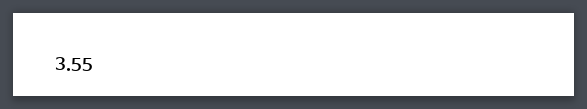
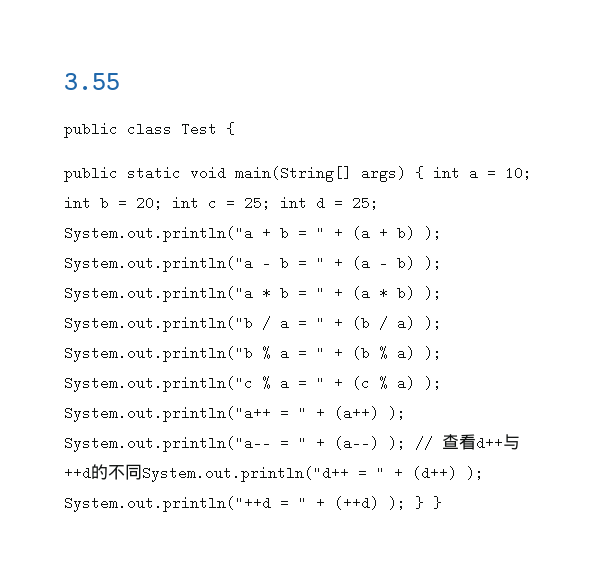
(93, 64) none -> [64,122,235,138] [64,166,532,182] [64,196,379,210] [64,226,442,242] [64,256,442,272] [64,286,442,302] [64,316,442,332] [64,346,442,362] [64,376,442,392] [64,406,406,422] [64,434,520,452] [64,464,484,482] [64,496,442,512] // public class Test { // public static void main(String[] args) { int a = 10; int b = 20; int c = 25; int d = 25; System.out.println("a + b = " + (a + b) ); System.out.println("a - b = " + (a - b) ); System.out.println("a * b = " + (a * b) ); System.out.println("b / a = " + (b / a) ); System.out.println("b % a = " + (b % a) ); System.out.println("c % a = " + (c % a) ); System.out.println("a++ = " + (a++) ); System.out.println("a-- = " + (a--) ); // 查看d++与++d的不同System.out.println("d++ = " + (d++) ); System.out.println("++d = " + (++d) ); } }

